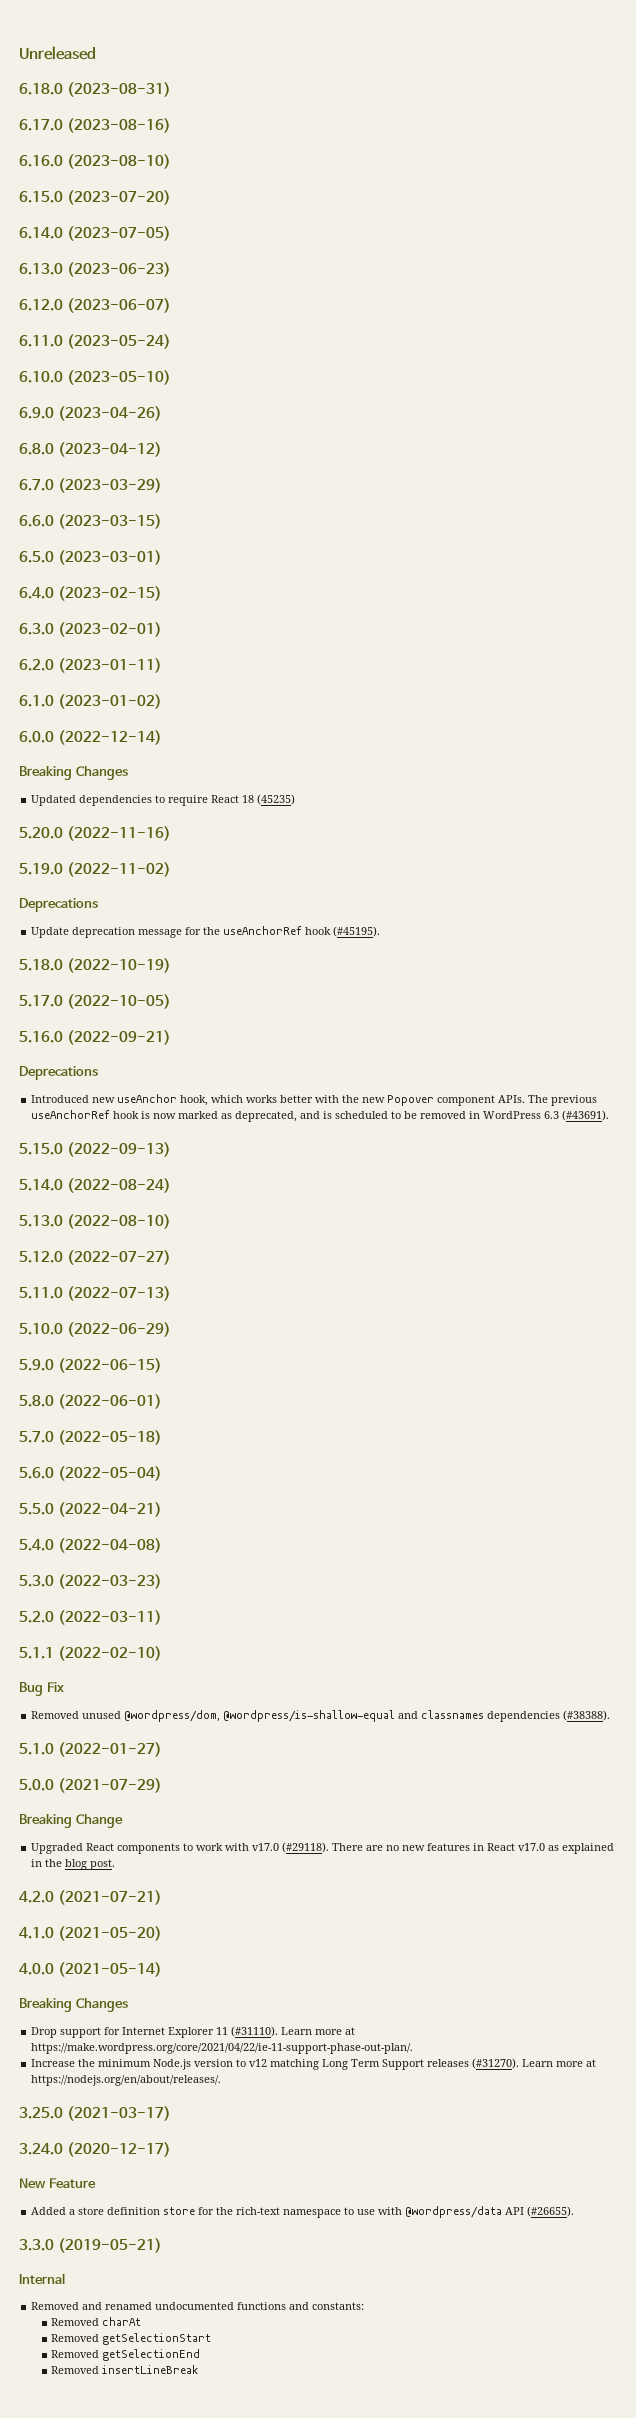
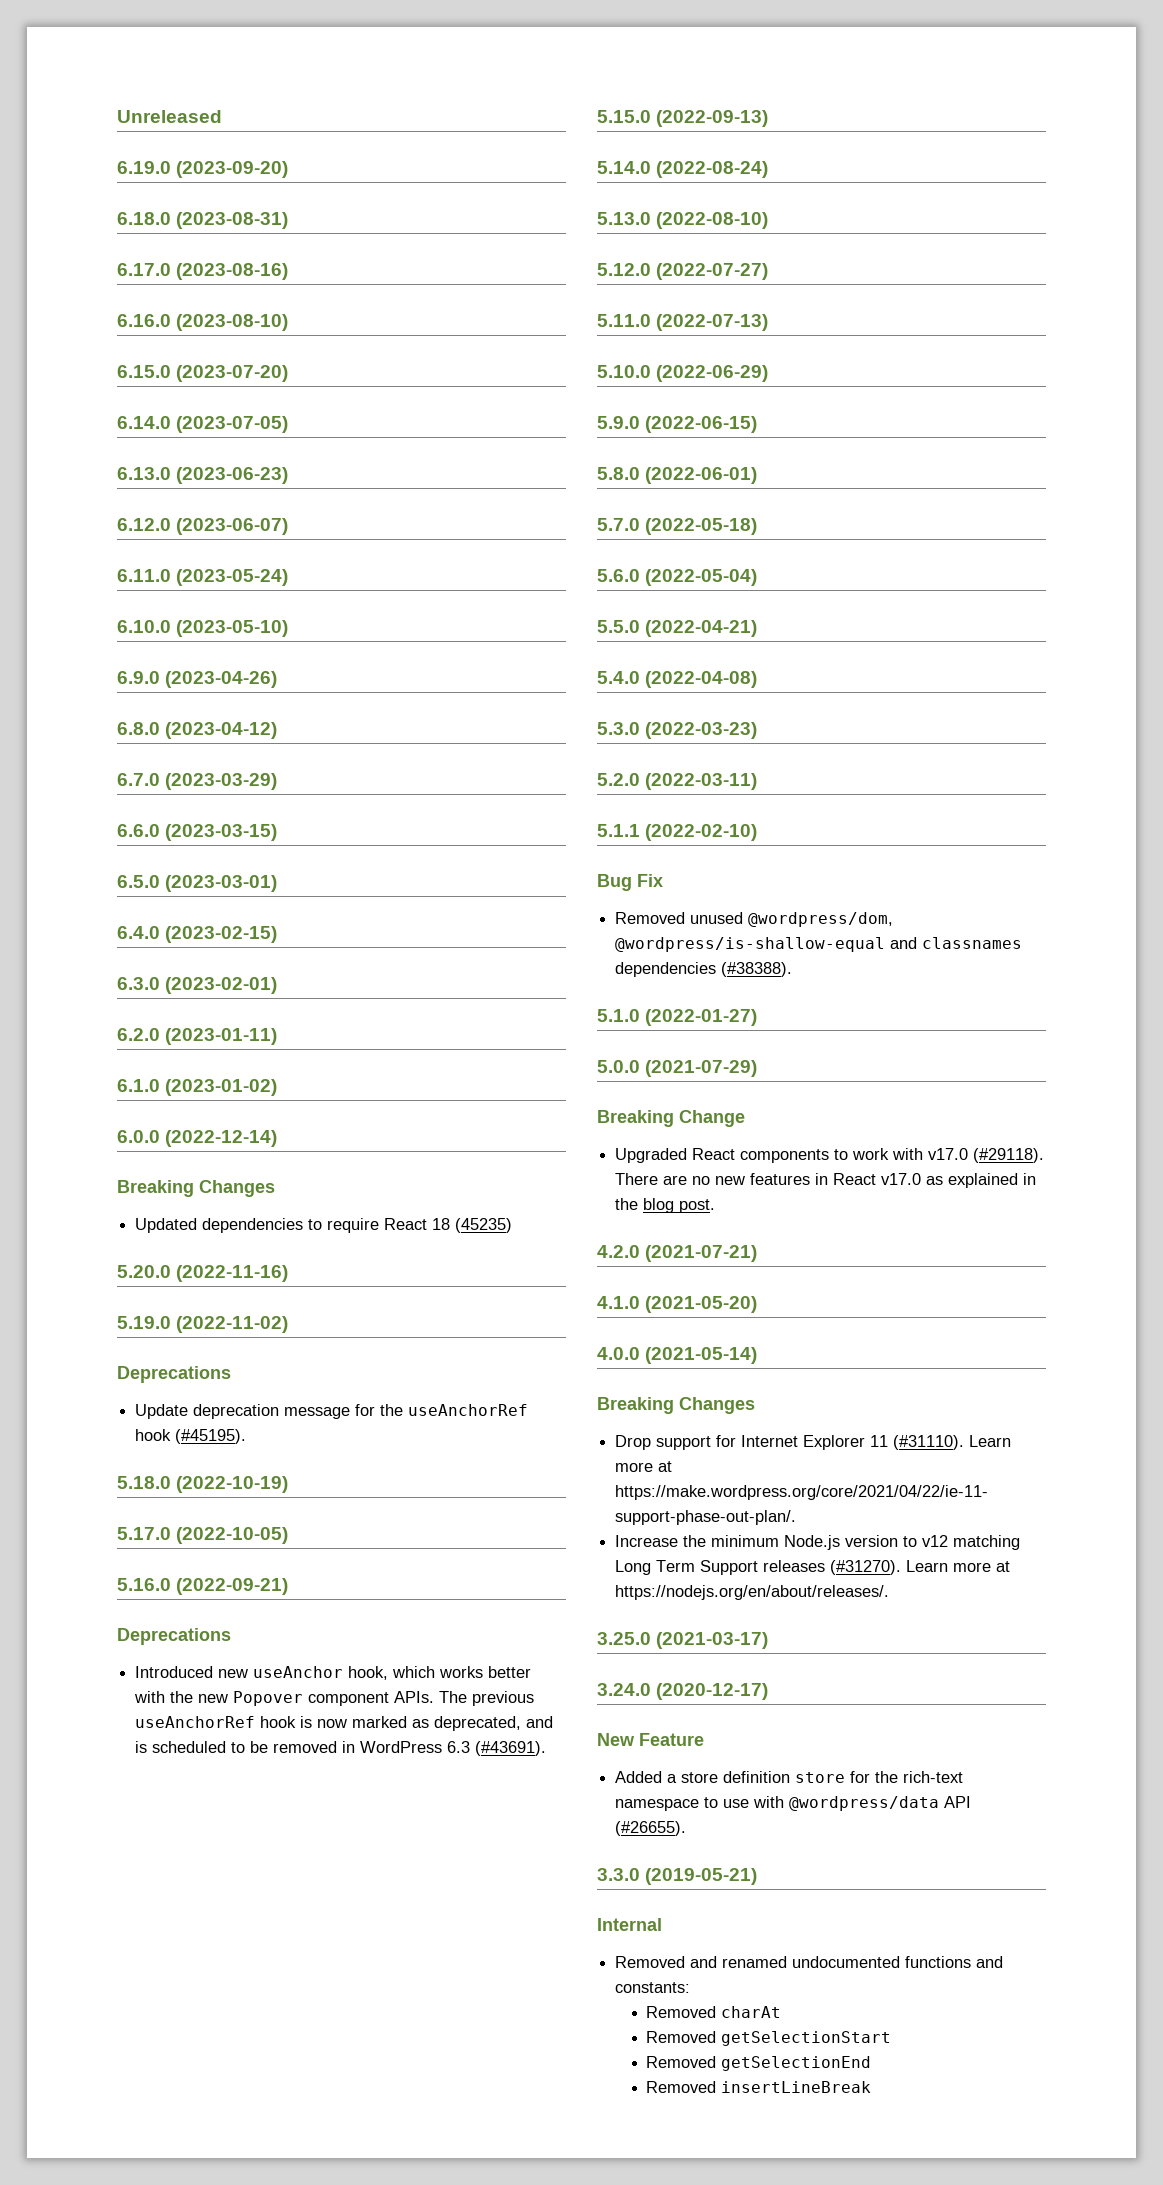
(96, 53) none -> [117,161,289,178] // 6.19.0 (2023-09-20)

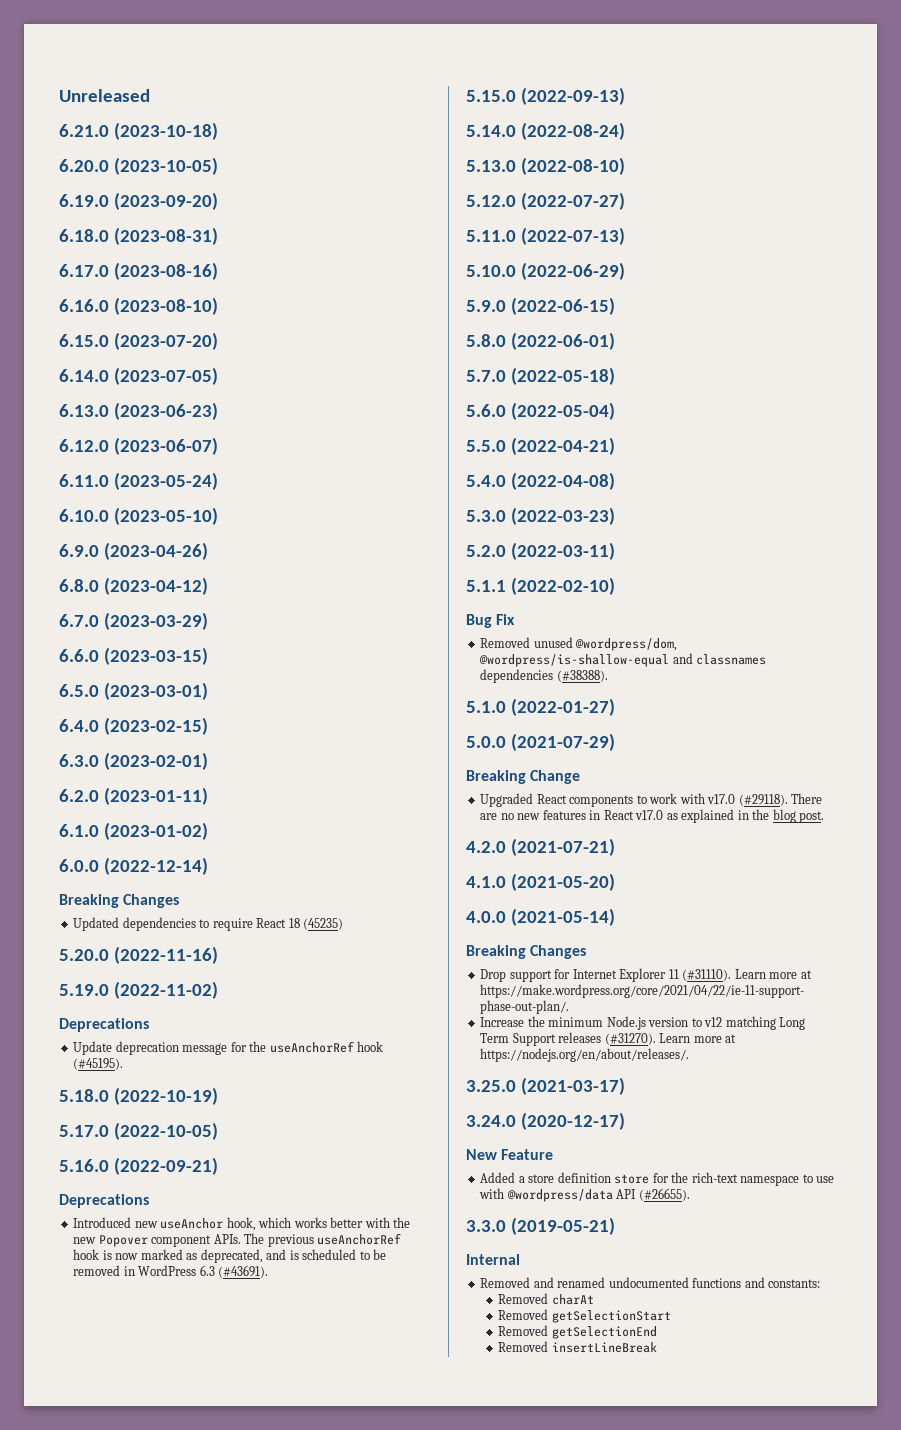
(222, 116) none -> [59,122,218,140] [59,157,218,175] // 6.21.0 (2023-10-18) // 6.20.0 (2023-10-05)

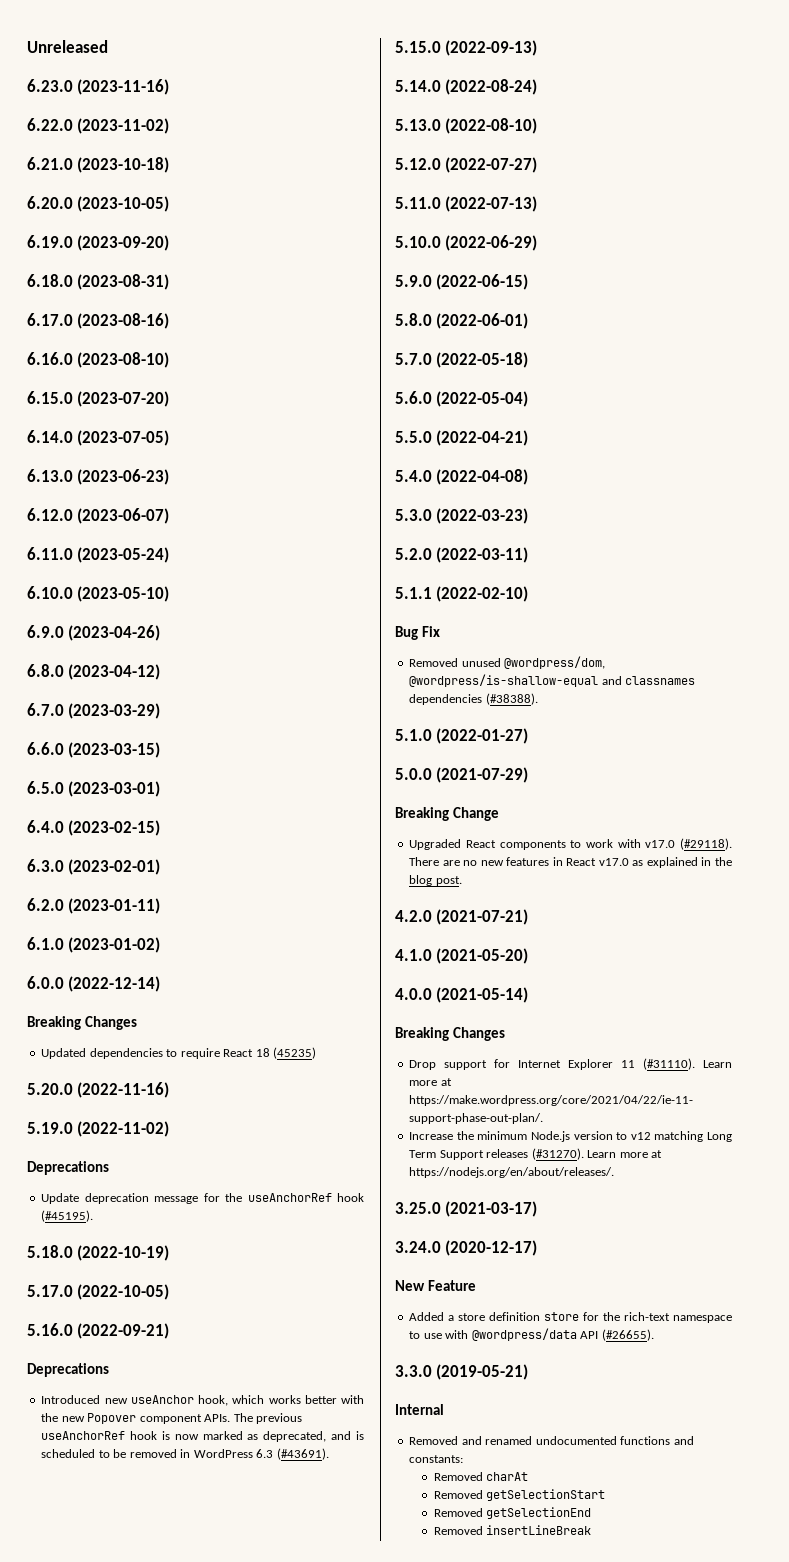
(150, 95) none -> [27,79,170,95] [27,118,170,134] // 6.23.0 (2023-11-16) // 6.22.0 (2023-11-02)

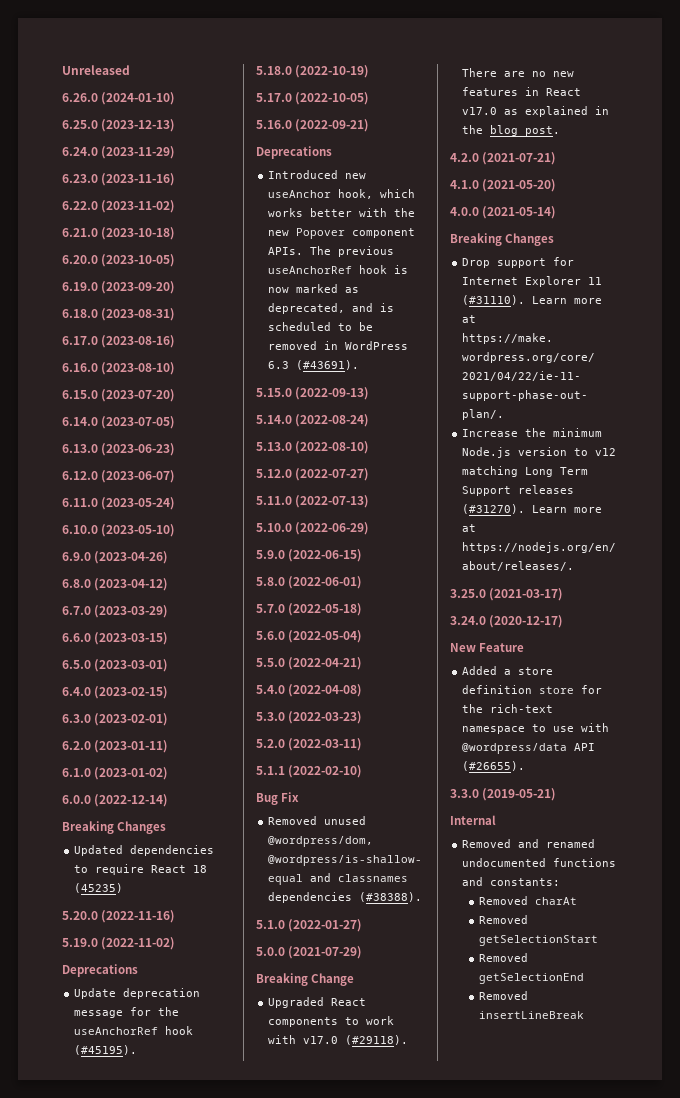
(108, 46) none -> [62,92,176,105] [62,119,176,132] [62,146,176,159] // 6.26.0 (2024-01-10) // 6.25.0 (2023-12-13) // 6.24.0 (2023-11-29)

